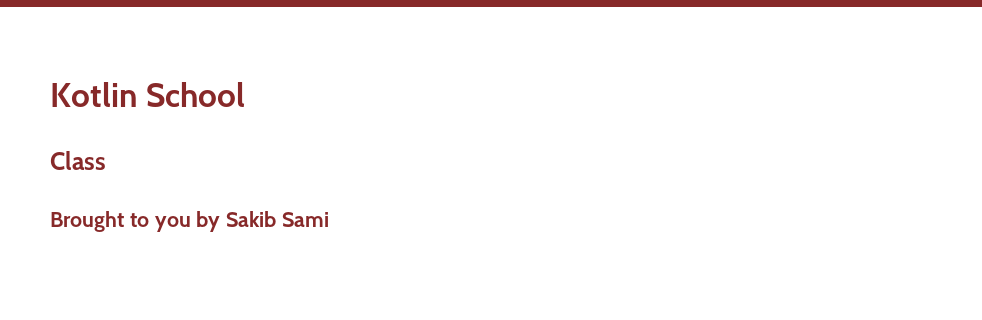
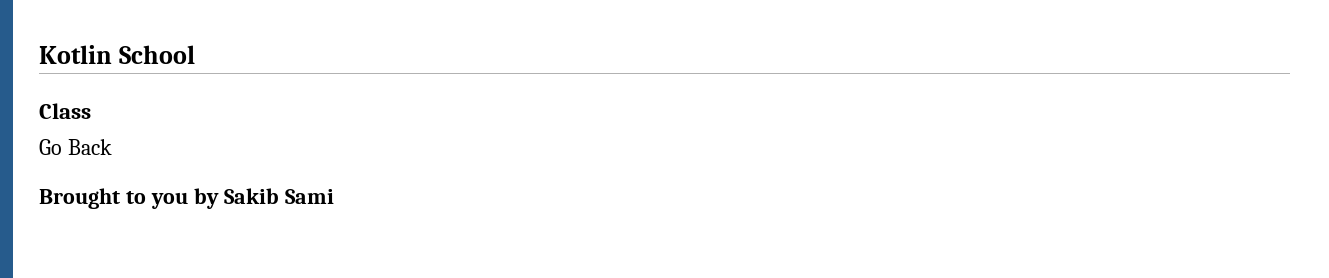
(106, 160) none -> [39,139,112,155] // Go Back

